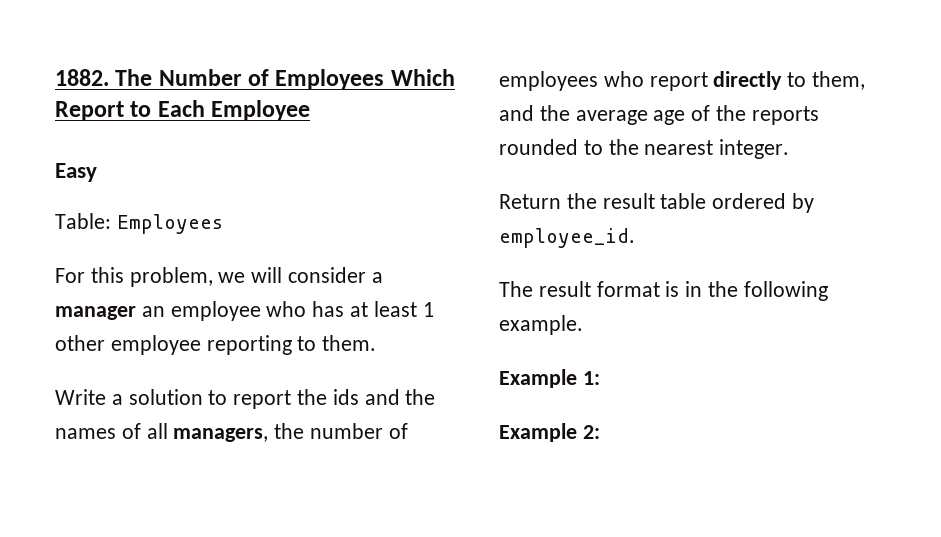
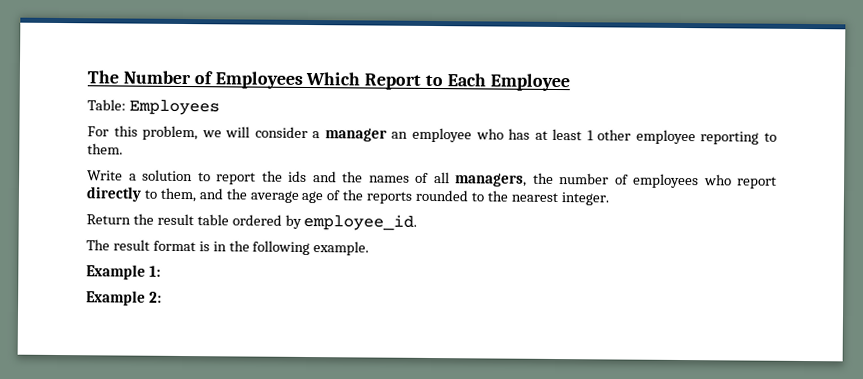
[55,69,109,86] 1882. -> (87, 77) none
[55,163,97,182] // Easy -> (570, 82) none

